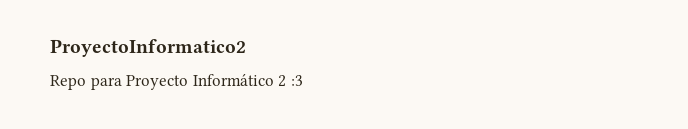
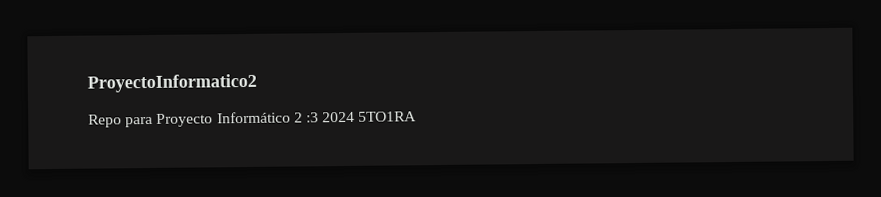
(303, 80) none -> [322,111,418,123] 2024 5TO1RA

